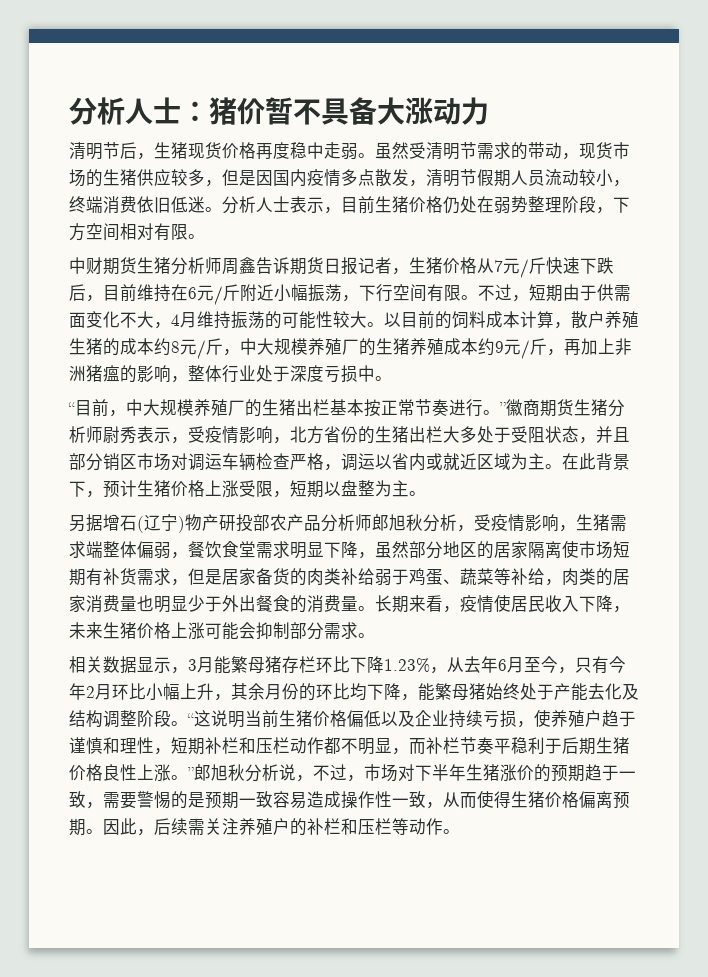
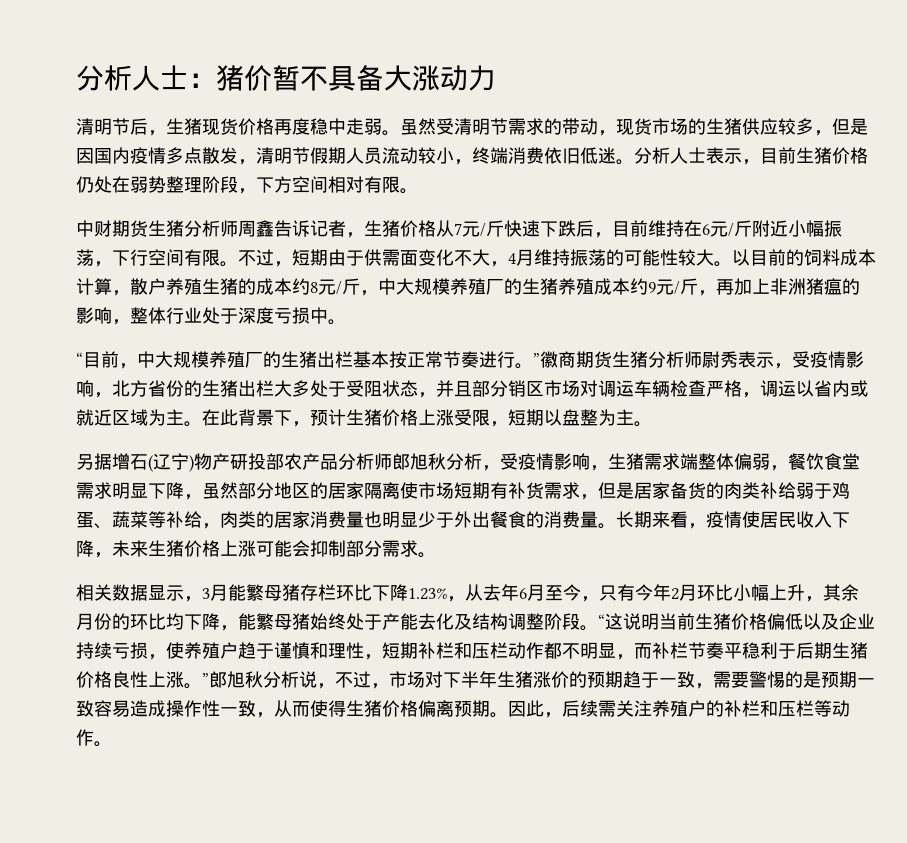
[290,257,358,275] 期货日报 -> (310, 228) none

